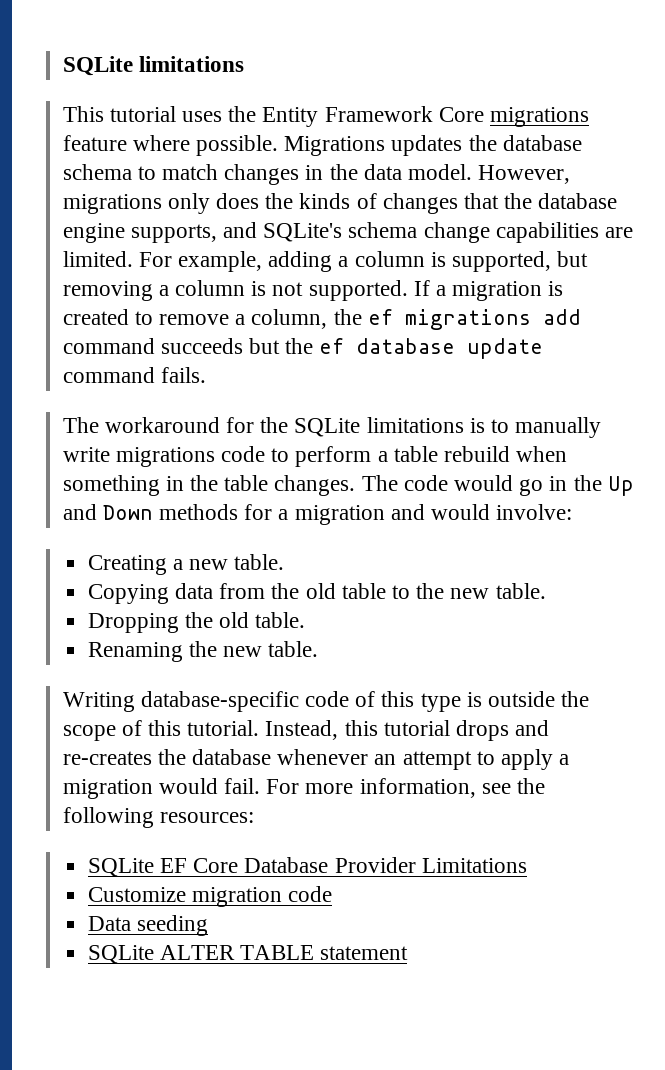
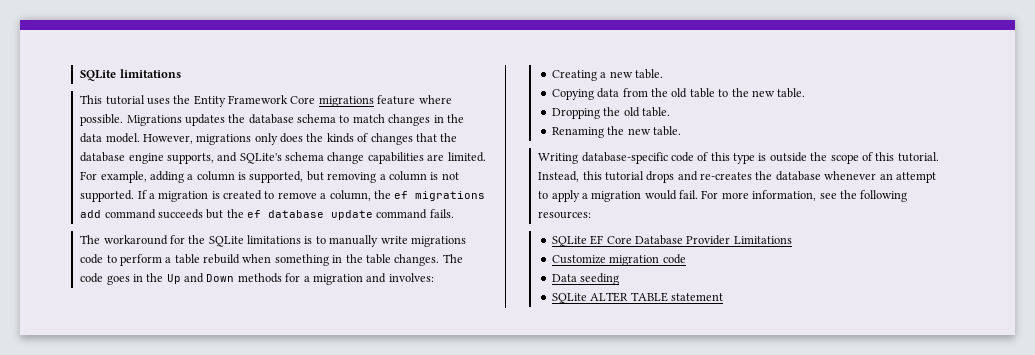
[453,475,544,496] would go -> [106,275,130,285] goes
[430,504,573,520] would involve: -> [388,273,434,282] involves:

